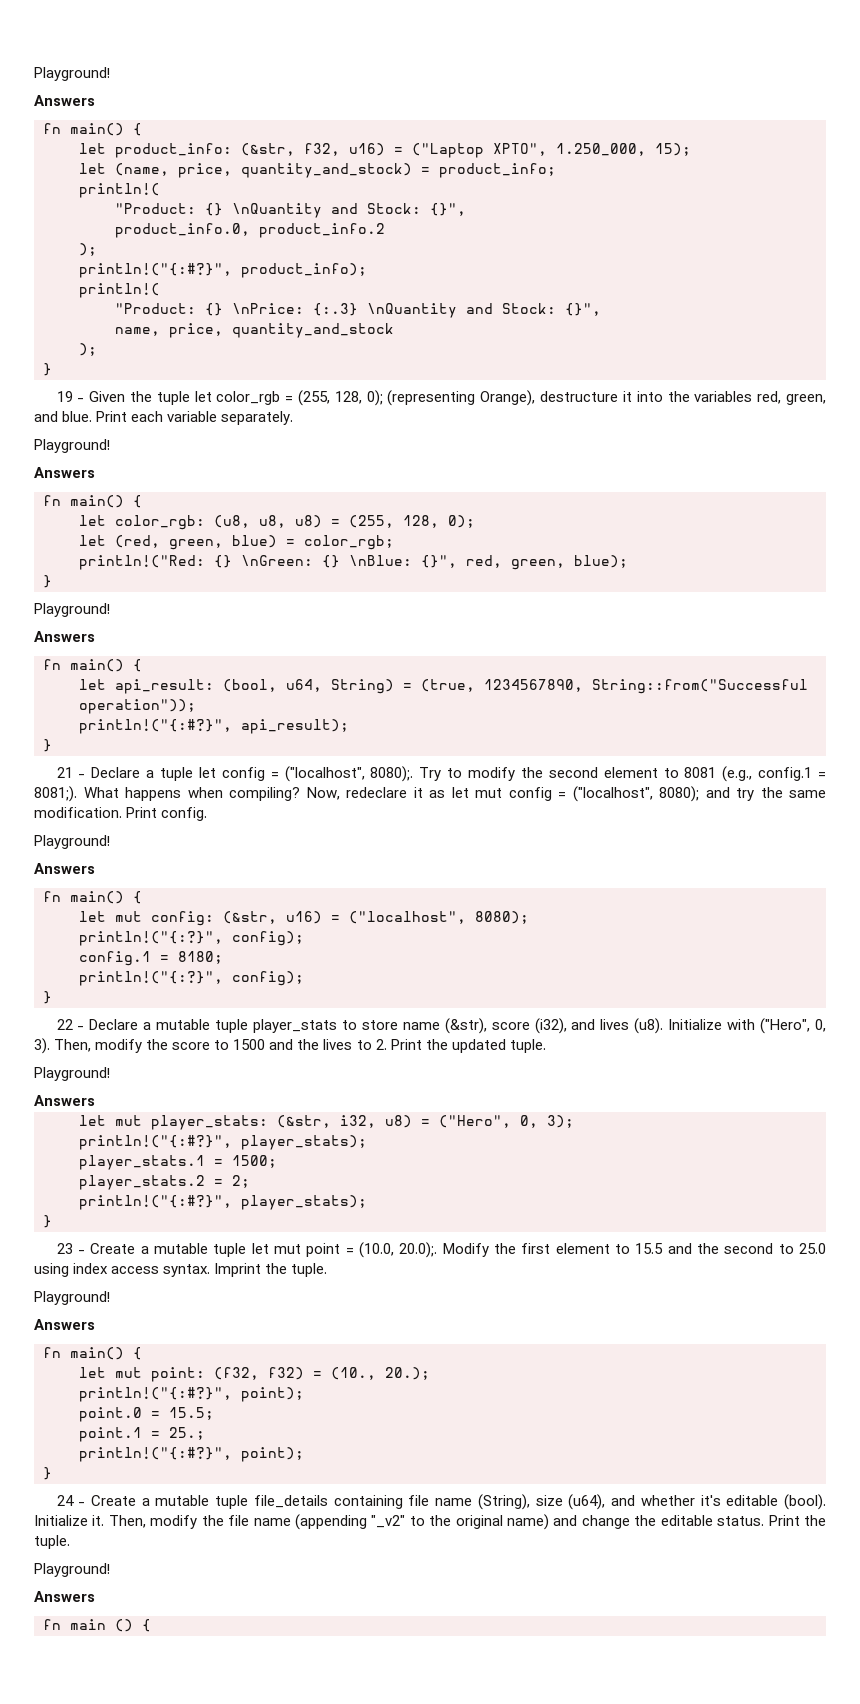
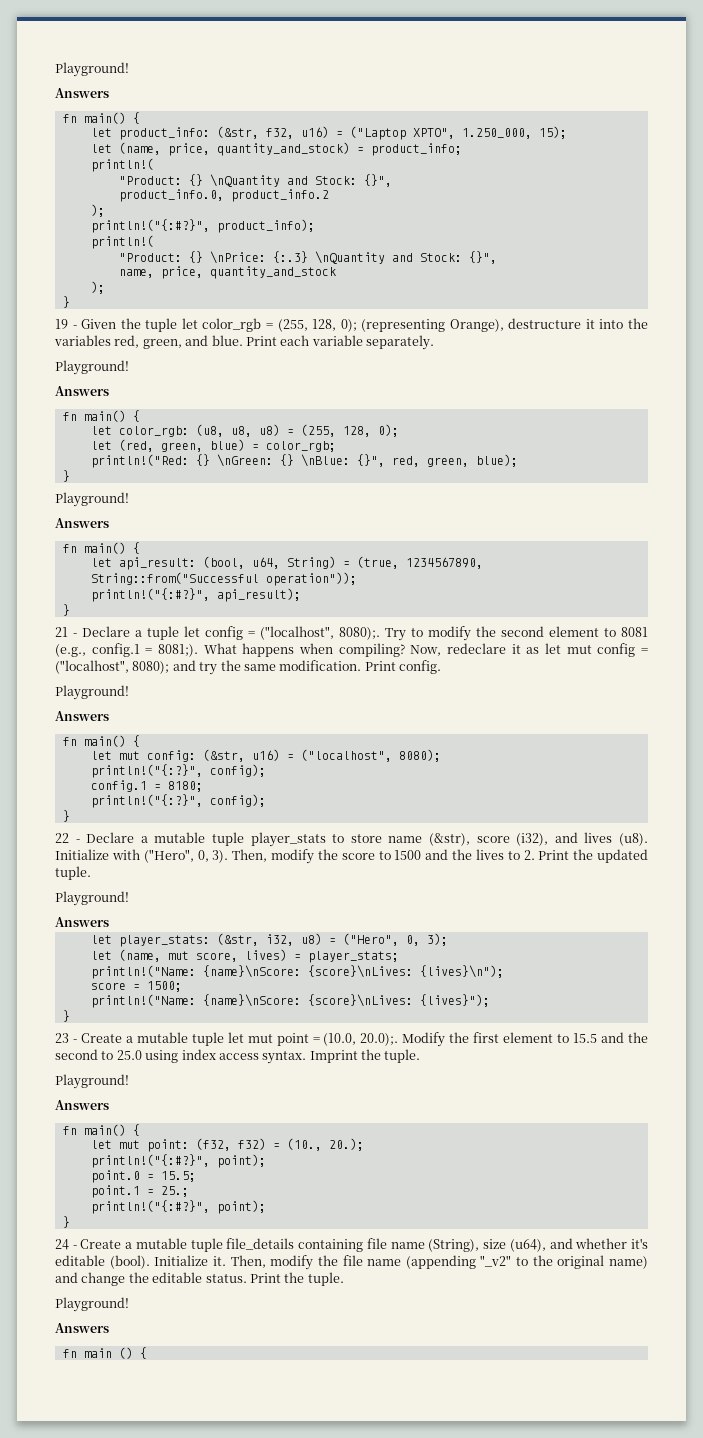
[115,1115,142,1126] mut -> (112, 939) none
[79,1135,367,1150] [79,1155,277,1170] [79,1175,250,1190] [79,1195,367,1210] println!("{:#?}", player_stats); // player_stats.1 = 1500; // player_stats.2 = 2; // println!("{:#?}", player_stats); -> [90,949,399,963] [90,965,504,979] [90,981,182,992] [90,994,490,1008] let (name, mut score, lives) = player_stats; // println!("Name: {name}\nScore: {score}\nLives: {lives}\n"); // score = 1500; // println!("Name: {name}\nScore: {score}\nLives: {lives}");

